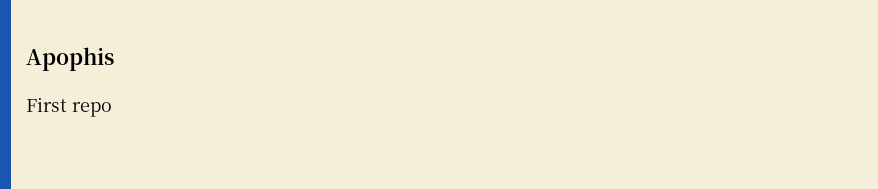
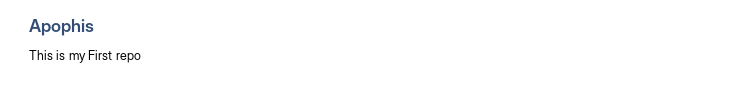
(114, 59) none -> [29,50,86,63] This is my

